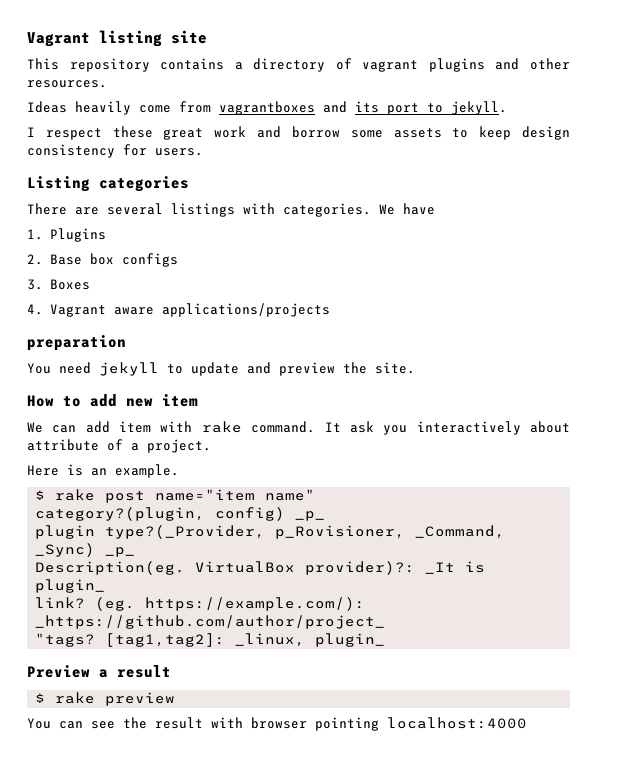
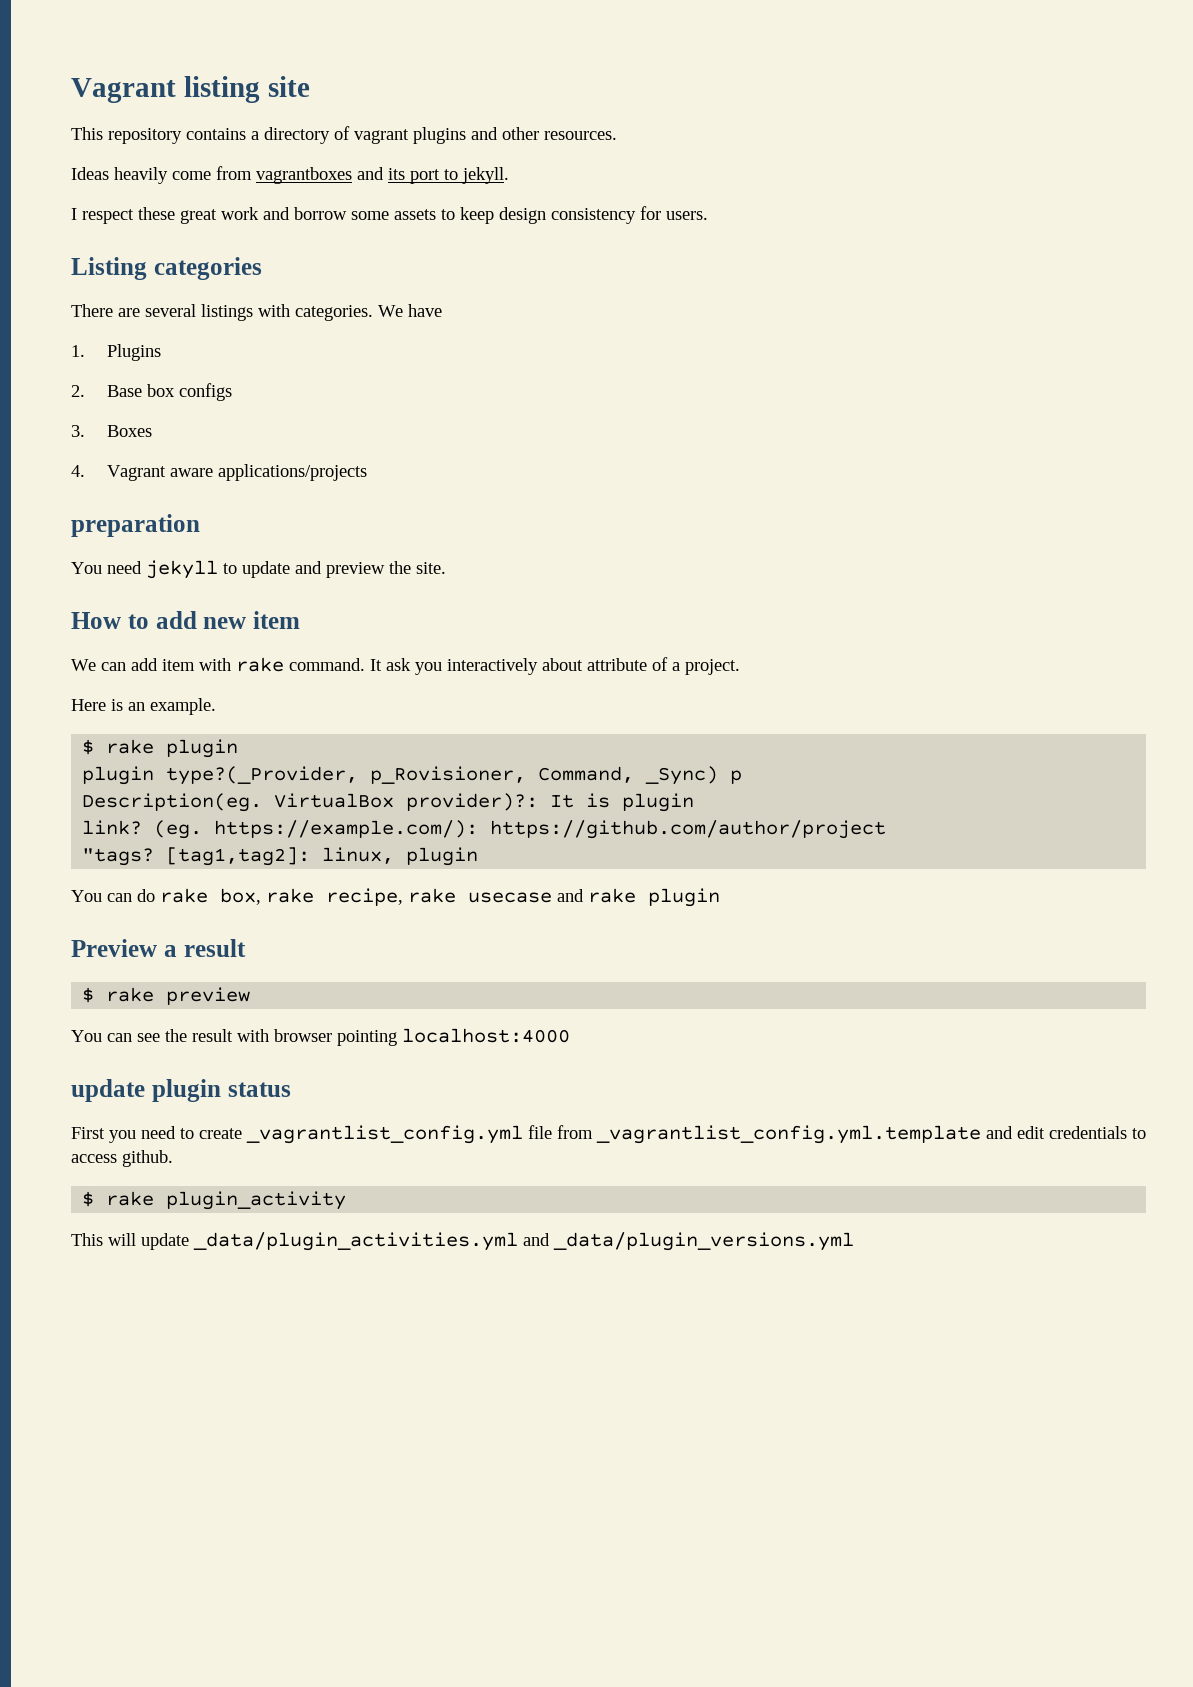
[105,489,316,503] [35,507,326,521] post name="item name" // category?(plugin, config) _p_ -> [166,739,239,758] plugin
[415,525,506,539] [35,543,136,557] _Command, _Sync) _p_ -> [538,766,743,785] Command, _Sync) p
[425,561,486,574] [35,579,106,593] _It is plugin_ -> [550,793,695,812] It is plugin
[35,615,386,629] _https://github.com/author/project_ -> [490,820,887,839] https://github.com/author/project
[235,633,386,647] _linux, plugin_ -> [322,847,479,866] [71,888,720,907] linux, plugin // You can do rake box, rake recipe, rake usecase and rake plugin
(527, 723) none -> [71,1079,291,1102] [71,1125,1146,1144] [71,1150,173,1167] [82,1191,347,1210] [71,1232,854,1251] // update plugin status // First you need to create _vagrantlist_config.yml file from _vagrantlist_config.yml.template and edit credentials to access github. // $ rake plugin_activity // This will update _data/plugin_activities.yml and _data/plugin_versions.yml

